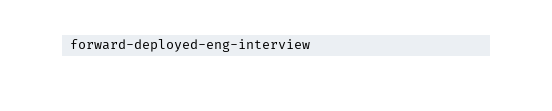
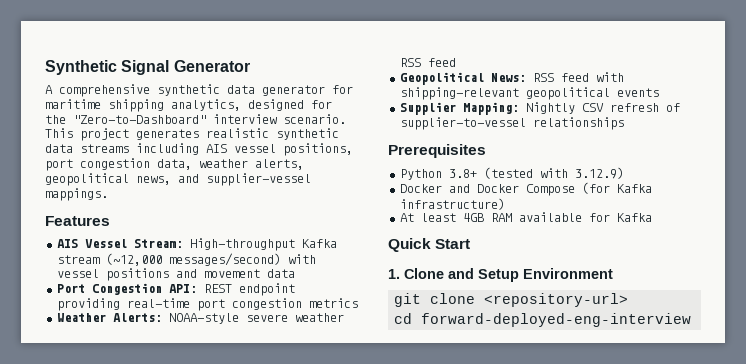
(69, 45) none -> [45,60,250,75] [45,84,353,97] [45,99,332,112] [45,114,346,124] [45,128,339,141] [45,143,353,156] [45,158,304,171] [45,173,311,186] [45,188,108,201] [45,216,110,226] [56,238,337,251] [56,253,316,266] [56,268,295,281] [56,283,295,296] [56,298,358,311] [56,313,344,324] [399,58,456,67] [399,72,624,85] [399,87,659,100] [399,102,680,115] [399,117,624,130] [388,144,486,158] [399,167,624,180] [399,182,652,196] [399,198,505,210] [399,212,652,222] [388,238,471,252] [388,268,613,282] [394,293,629,307] [394,313,413,324] Synthetic Signal Generator // A comprehensive synthetic data generator for maritime shipping analytics, designed for the "Zero‑to‑Dashboard" interview scenario. This project generates realistic synthetic data streams including AIS vessel positions, port congestion data, weather alerts, geopolitical news, and supplier-vessel mappings. // Features // AIS Vessel Stream: High-throughput Kafka stream (~12,000 messages/second) with vessel positions and movement data // Port Congestion API: REST endpoint providing real-time port congestion metrics // Weather Alerts: NOAA-style severe weather RSS feed // Geopolitical News: RSS feed with shipping-relevant geopolitical events // Supplier Mapping: Nightly CSV refresh of supplier-to-vessel relationships // Prerequisites // Python 3.8+ (tested with 3.12.9) // Docker and Docker Compose (for Kafka infrastructure) // At least 4GB RAM available for Kafka // Quick Start // 1. Clone and Setup Environment // git clone <repository-url> // cd

